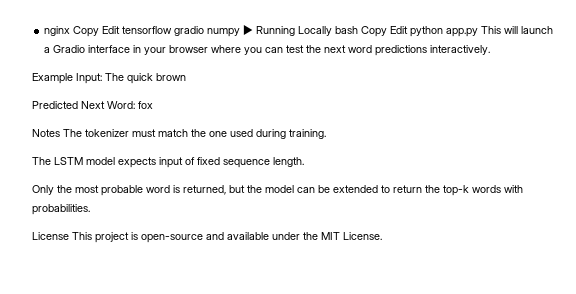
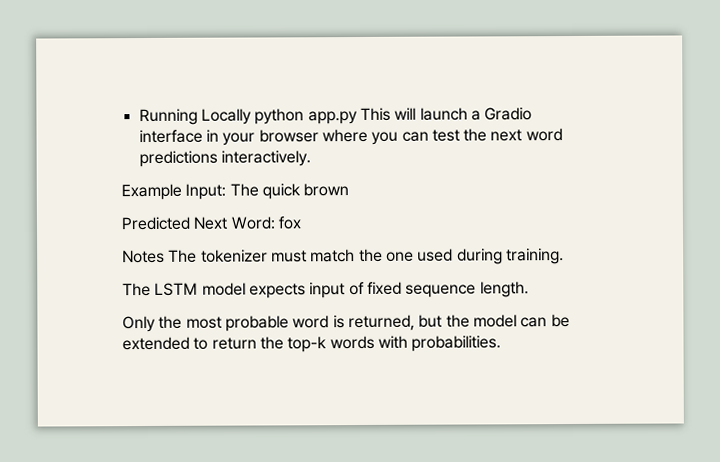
[44,25,409,37] nginx Copy Edit tensorflow gradio numpy ▶ Running Locally bash Copy Edit -> [138,108,252,126] Running Locally
[32,232,382,243] // License This project is open-source and available under the MIT License. -> (502, 343) none

